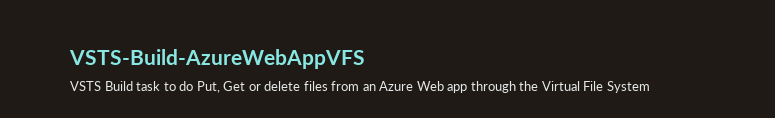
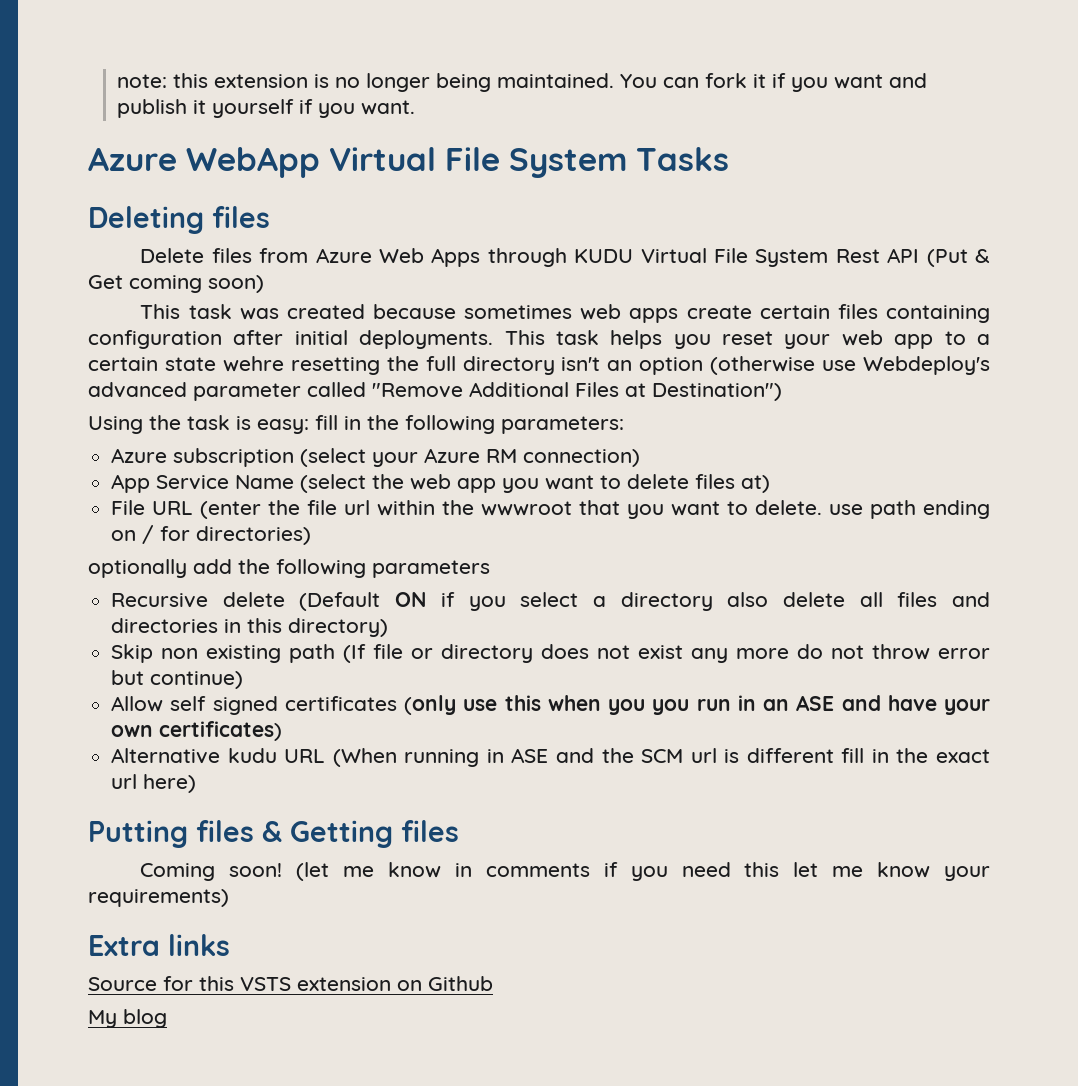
[69,49,365,69] [70,81,650,93] VSTS-Build-AzureWebAppVFS // VSTS Build task to do Put, Get or delete files from an Azure Web app through the Virtual File System -> [117,73,928,92] [117,99,416,118] [88,147,729,178] [88,206,270,234] [140,248,990,267] [88,275,264,293] [140,304,990,323] [88,330,990,349] [88,356,990,375] [88,382,782,401] [88,415,624,434] [111,448,641,467] [111,474,771,493] [111,500,990,519] [111,525,312,545] [88,559,490,578] [111,592,991,611] [111,618,389,637] [111,644,990,663] [111,670,244,689] [111,695,990,715] [111,721,283,741] [111,748,990,767] [111,774,197,793] [88,820,459,848] [140,862,990,881] [88,889,229,907] [88,934,230,956] [88,976,493,991] [88,1009,167,1028] note: this extension is no longer being maintained. You can fork it if you want and publish it yourself if you want. // Azure WebApp Virtual File System Tasks // Deleting files // Delete files from Azure Web Apps through KUDU Virtual File System Rest API (Put & Get coming soon) // This task was created because sometimes web apps create certain files containing configuration after initial deployments. This task helps you reset your web app to a certain state wehre resetting the full directory isn't an option (otherwise use Webdeploy's advanced parameter called "Remove Additional Files at Destination") // Using the task is easy: fill in the following parameters: // Azure subscription (select your Azure RM connection) // App Service Name (select the web app you want to delete files at) // File URL (enter the file url within the wwwroot that you want to delete. use path ending on / for directories) // optionally add the following parameters // Recursive delete (Default ON if you select a directory also delete all files and directories in this directory) // Skip non existing path (If file or directory does not exist any more do not throw error but continue) // Allow self signed certificates (only use this when you you run in an ASE and have your own certificates) // Alternative kudu URL (When running in ASE and the SCM url is different fill in the exact url here) // Putting files & Getting files // Coming soon! (let me know in comments if you need this let me know your requirements) // Extra links // Source for this VSTS extension on Github // My blog

